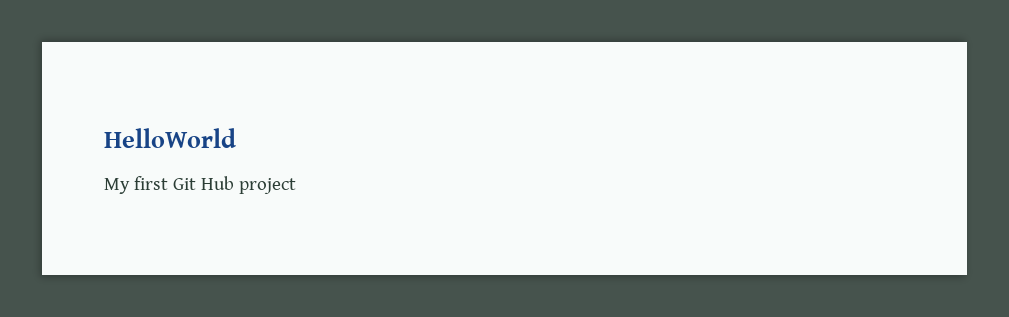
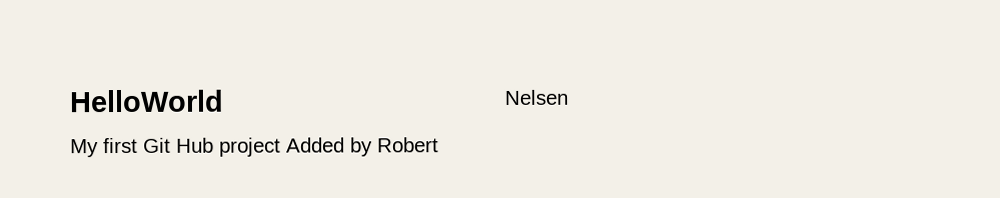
(296, 186) none -> [286,137,439,157] [504,89,569,105] Added by Robert Nelsen

